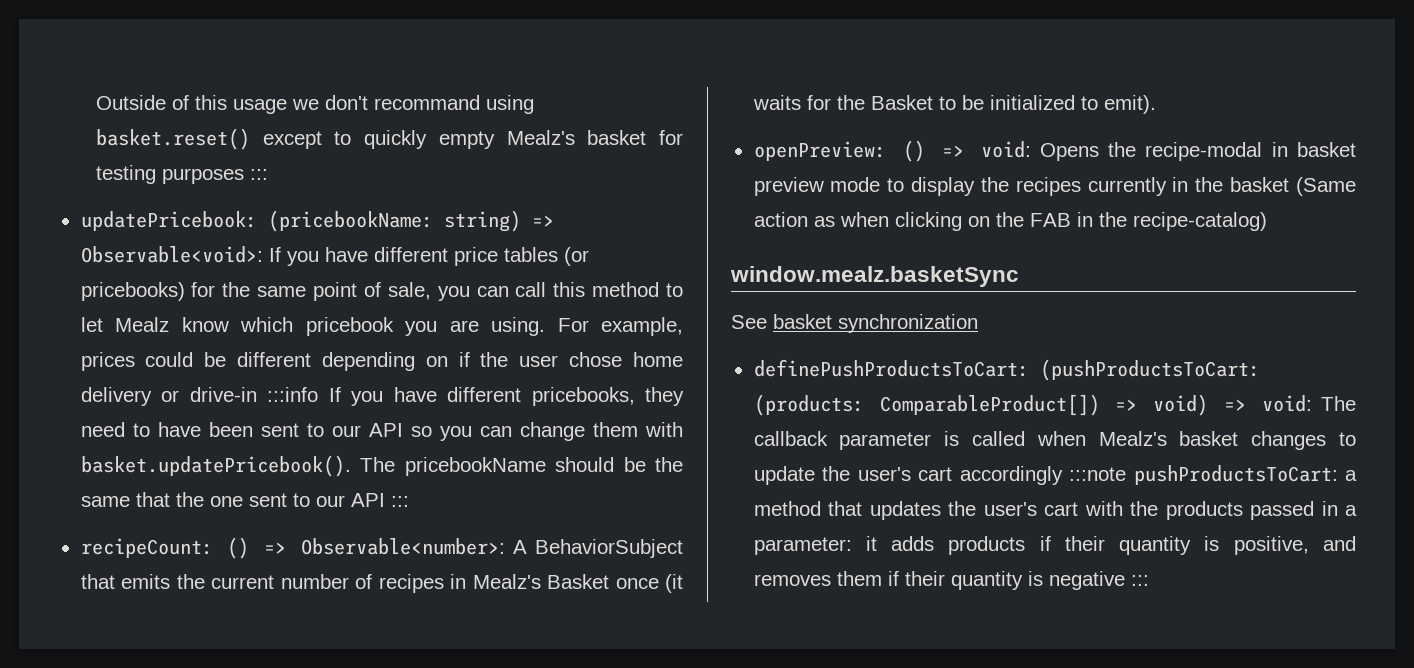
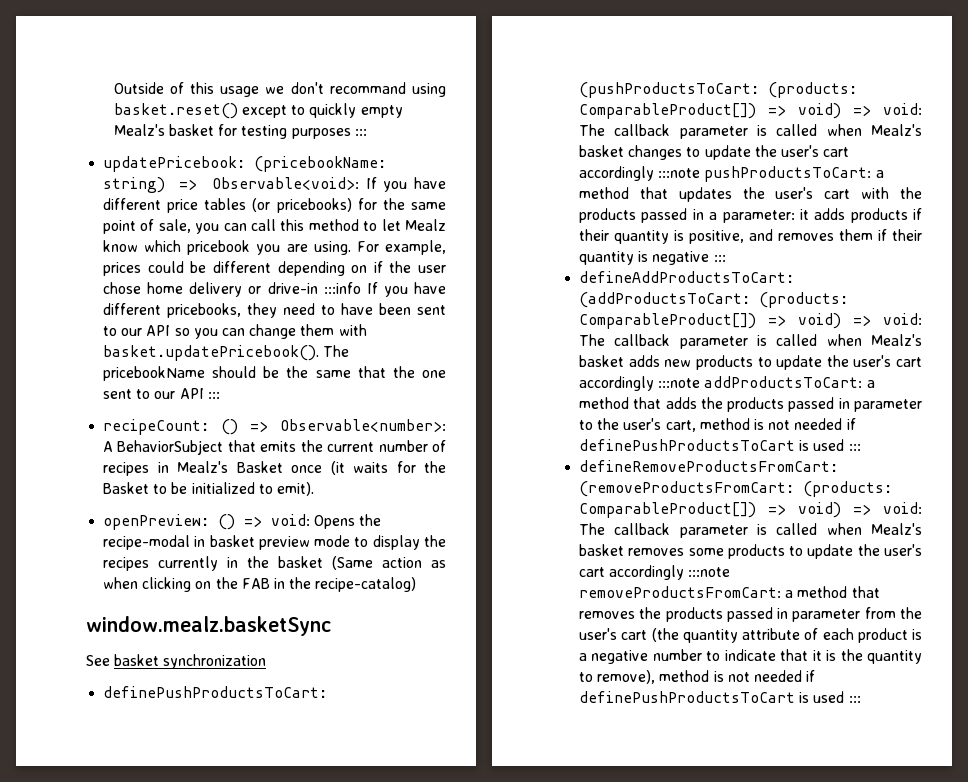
(1149, 580) none -> [579,271,795,283] [579,292,849,308] [579,313,922,329] [579,334,922,349] [579,355,922,370] [579,376,875,391] [579,397,922,412] [579,418,856,432] [579,439,861,451] [579,460,839,472] [579,481,893,497] [579,502,922,518] [579,523,922,538] [579,544,922,559] [579,565,731,580] [579,586,880,598] [579,607,922,622] [579,628,922,643] [579,649,922,664] [579,670,816,684] [579,691,861,703] // defineAddProductsToCart: (addProductsToCart: (products: ComparableProduct[]) => void) => void: The callback parameter is called when Mealz's basket adds new products to update the user's cart accordingly :::note addProductsToCart: a method that adds the products passed in parameter to the user's cart, method is not needed if definePushProductsToCart is used ::: // defineRemoveProductsFromCart: (removeProductsFromCart: (products: ComparableProduct[]) => void) => void: The callback parameter is called when Mealz's basket removes some products to update the user's cart accordingly :::note removeProductsFromCart: a method that removes the products passed in parameter from the user's cart (the quantity attribute of each product is a negative number to indicate that it is the quantity to remove), method is not needed if definePushProductsToCart is used :::

